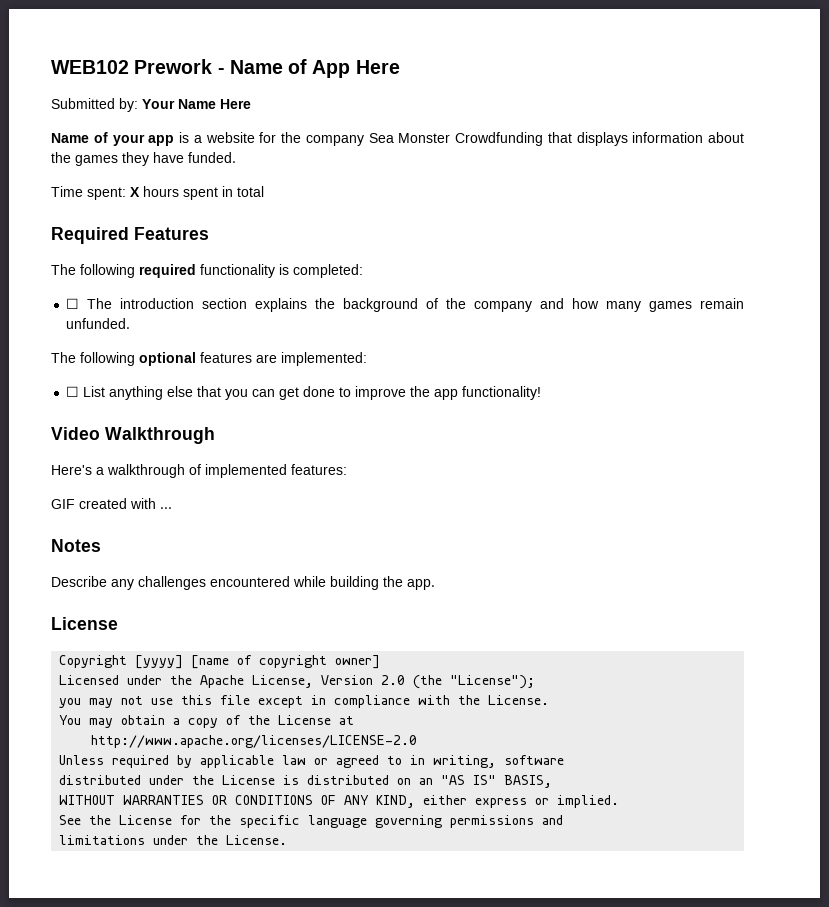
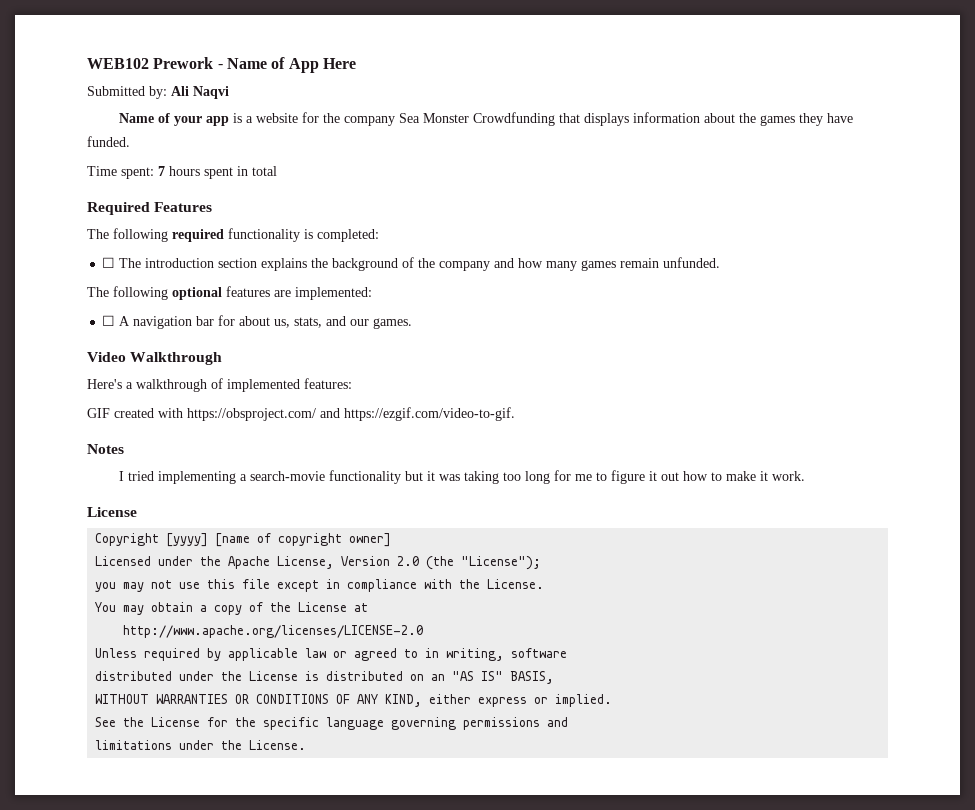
[142,99,251,109] Your Name Here -> [171,86,229,99] Ali Naqvi
[130,187,140,197] X -> [158,166,165,176] 7
[83,386,542,400] List anything else that you can get done to improve the app functionality! -> [119,315,413,329] A navigation bar for about us, stats, and our games.
[160,507,172,509] [51,539,101,552] [51,576,435,590] ... // Notes // Describe any challenges encountered while building the app. -> [187,407,515,421] [87,444,124,454] [118,470,805,484] https://obsproject.com/ and https://ezgif.com/video-to-gif. // Notes // I tried implementing a search-movie functionality but it was taking too long for me to figure it out how to make it work.

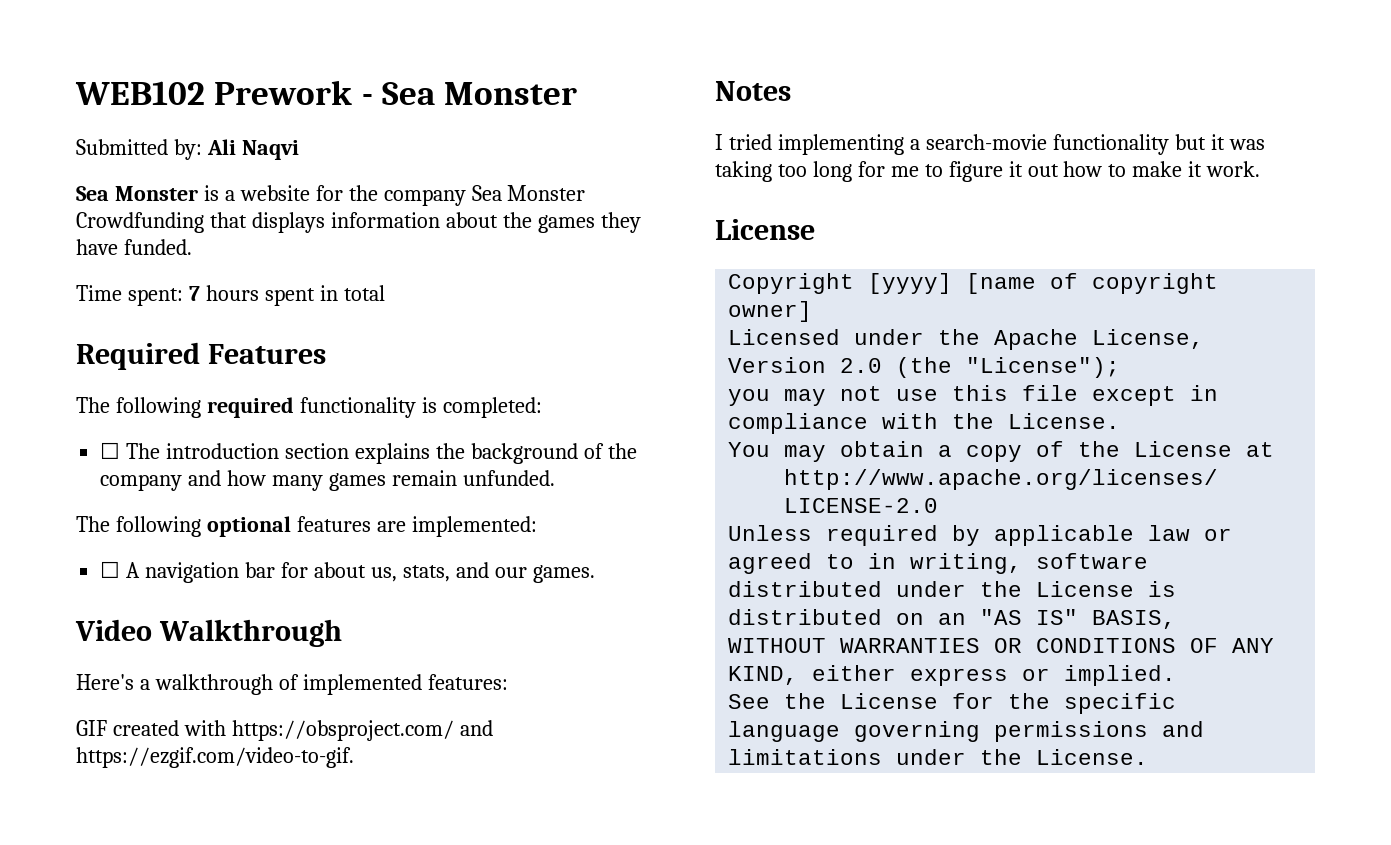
[226,57,356,73] Name of App Here -> [381,82,578,105] Sea Monster
[118,113,229,126] Name of your app -> [76,186,198,201] Sea Monster

